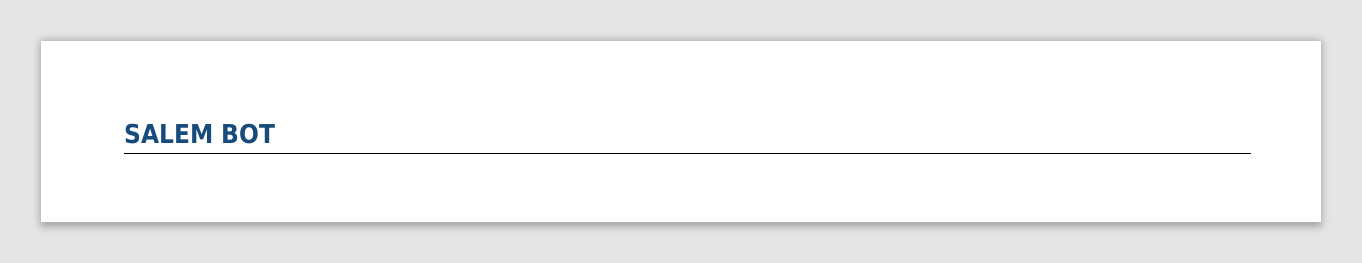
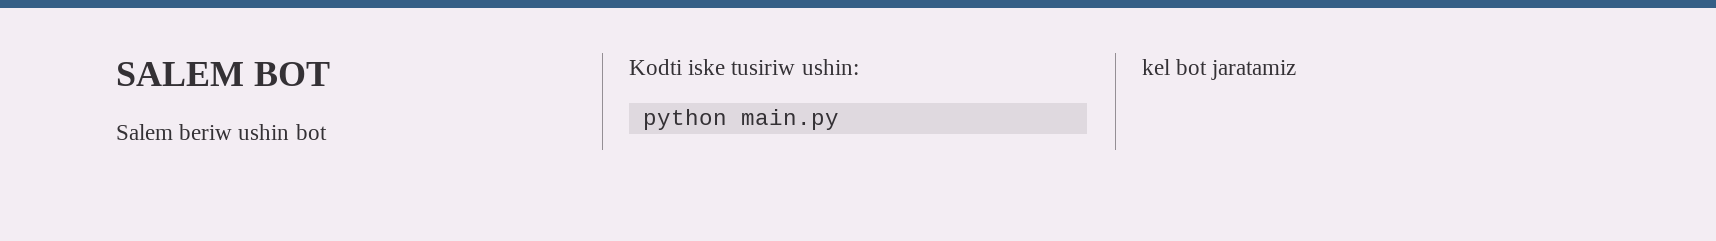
(275, 133) none -> [116,124,327,140] [629,59,859,75] [642,109,839,130] [1142,59,1297,80] // Salem beriw ushin bot // Kodti iske tusiriw ushin: // python main.py // kel bot jaratamiz

